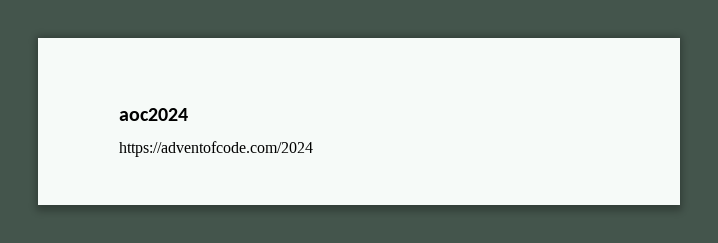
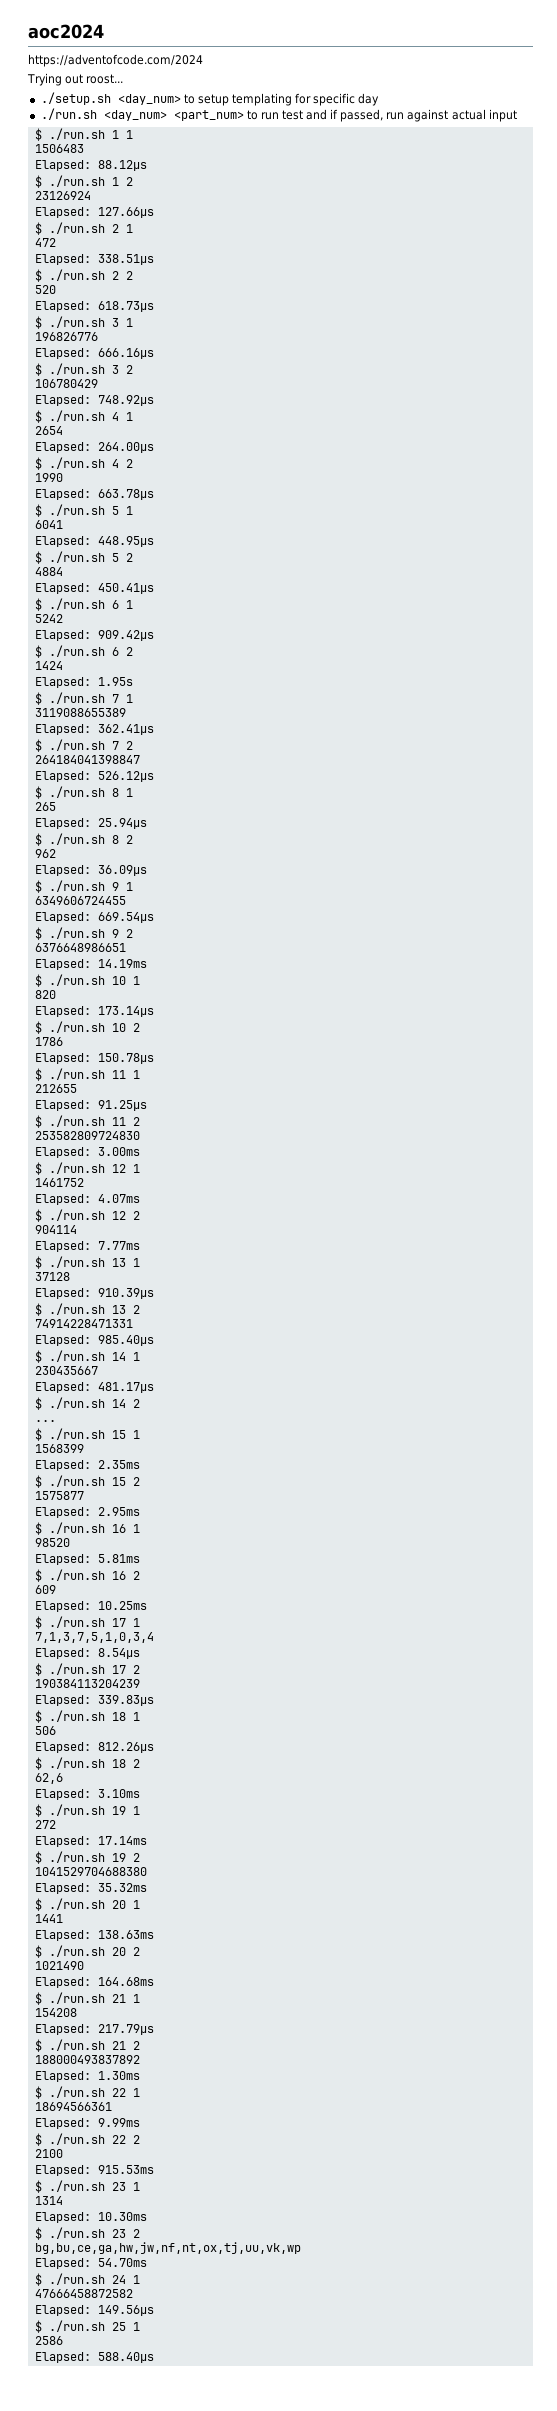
(313, 149) none -> [27,73,124,86] [40,92,380,106] [40,108,517,122] [34,128,133,141] [34,144,84,153] [34,160,147,171] [34,175,133,188] [34,191,91,200] [34,207,154,218] [34,222,133,235] [34,238,56,247] [34,254,154,265] [34,269,133,282] [34,285,56,294] [34,301,154,312] [34,316,133,329] [34,332,98,341] [34,348,154,359] [34,363,133,376] [34,379,98,388] [34,395,154,406] [34,410,133,423] [34,426,63,435] [34,442,154,453] [34,457,133,470] [34,473,63,482] [34,489,154,500] [34,504,133,517] [34,520,63,529] [34,536,154,547] [34,551,133,564] [34,567,63,576] [34,583,154,594] [34,598,133,611] [34,614,63,623] [34,630,154,641] [34,645,133,658] [34,661,63,670] [34,677,133,688] [34,692,133,705] [34,708,126,717] [34,724,154,735] [34,739,133,752] [34,755,140,764] [34,771,154,782] [34,786,133,799] [34,802,56,811] [34,818,147,829] [34,833,133,846] [34,849,56,858] [34,865,147,876] [34,880,133,893] [34,896,126,905] [34,912,154,923] [34,927,133,940] [34,943,126,952] [34,959,147,970] [34,974,140,987] [34,990,56,999] [34,1006,154,1017] [34,1021,140,1034] [34,1037,63,1046] [34,1053,154,1064] [34,1068,140,1081] [34,1084,77,1093] [34,1100,147,1111] [34,1115,140,1128] [34,1131,140,1140] [34,1147,140,1158] [34,1162,140,1175] [34,1178,84,1187] [34,1194,140,1205] [34,1209,140,1222] [34,1225,77,1234] [34,1241,140,1252] [34,1256,140,1269] [34,1272,70,1281] [34,1288,154,1299] [34,1303,140,1316] [34,1319,133,1328] [34,1335,154,1346] [34,1350,140,1363] [34,1366,98,1375] [34,1382,154,1393] [34,1397,140,1410] [34,1420,56,1422] [34,1428,140,1441] [34,1444,84,1453] [34,1460,140,1471] [34,1475,140,1488] [34,1491,84,1500] [34,1507,140,1518] [34,1522,140,1535] [34,1538,70,1547] [34,1554,140,1565] [34,1569,140,1582] [34,1585,56,1594] [34,1601,147,1612] [34,1616,140,1629] [34,1632,154,1643] [34,1648,140,1659] [34,1663,140,1676] [34,1679,140,1688] [34,1695,154,1706] [34,1710,140,1723] [34,1726,56,1735] [34,1742,154,1753] [34,1757,140,1770] [34,1773,63,1784] [34,1789,140,1800] [34,1804,140,1817] [34,1820,56,1829] [34,1836,147,1847] [34,1851,140,1864] [34,1867,147,1876] [34,1883,147,1894] [34,1898,140,1911] [34,1914,63,1923] [34,1930,154,1941] [34,1945,140,1958] [34,1961,84,1970] [34,1977,154,1988] [34,1992,140,2005] [34,2008,77,2017] [34,2024,154,2035] [34,2039,140,2052] [34,2055,140,2064] [34,2071,140,2082] [34,2086,140,2099] [34,2102,112,2111] [34,2118,140,2129] [34,2133,140,2146] [34,2149,63,2158] [34,2165,154,2176] [34,2180,140,2193] [34,2196,63,2205] [34,2212,147,2223] [34,2227,140,2240] [34,2242,301,2254] [34,2258,147,2269] [34,2273,140,2286] [34,2289,133,2298] [34,2305,154,2316] [34,2320,140,2333] [34,2336,63,2345] [34,2352,154,2363] // Trying out roost... // ./setup.sh <day_num> to setup templating for specific day // ./run.sh <day_num> <part_num> to run test and if passed, run against actual input // $ ./run.sh 1 1 // 1506483 // Elapsed: 88.12µs // $ ./run.sh 1 2 // 23126924 // Elapsed: 127.66µs // $ ./run.sh 2 1 // 472 // Elapsed: 338.51µs // $ ./run.sh 2 2 // 520 // Elapsed: 618.73µs // $ ./run.sh 3 1 // 196826776 // Elapsed: 666.16µs // $ ./run.sh 3 2 // 106780429 // Elapsed: 748.92µs // $ ./run.sh 4 1 // 2654 // Elapsed: 264.00µs // $ ./run.sh 4 2 // 1990 // Elapsed: 663.78µs // $ ./run.sh 5 1 // 6041 // Elapsed: 448.95µs // $ ./run.sh 5 2 // 4884 // Elapsed: 450.41µs // $ ./run.sh 6 1 // 5242 // Elapsed: 909.42µs // $ ./run.sh 6 2 // 1424 // Elapsed: 1.95s // $ ./run.sh 7 1 // 3119088655389 // Elapsed: 362.41µs // $ ./run.sh 7 2 // 264184041398847 // Elapsed: 526.12µs // $ ./run.sh 8 1 // 265 // Elapsed: 25.94µs // $ ./run.sh 8 2 // 962 // Elapsed: 36.09µs // $ ./run.sh 9 1 // 6349606724455 // Elapsed: 669.54µs // $ ./run.sh 9 2 // 6376648986651 // Elapsed: 14.19ms // $ ./run.sh 10 1 // 820 // Elapsed: 173.14µs // $ ./run.sh 10 2 // 1786 // Elapsed: 150.78µs // $ ./run.sh 11 1 // 212655 // Elapsed: 91.25µs // $ ./run.sh 11 2 // 253582809724830 // Elapsed: 3.00ms // $ ./run.sh 12 1 // 1461752 // Elapsed: 4.07ms // $ ./run.sh 12 2 // 904114 // Elapsed: 7.77ms // $ ./run.sh 13 1 // 37128 // Elapsed: 910.39µs // $ ./run.sh 13 2 // 74914228471331 // Elapsed: 985.40µs // $ ./run.sh 14 1 // 230435667 // Elapsed: 481.17µs // $ ./run.sh 14 2 // ... // $ ./run.sh 15 1 // 1568399 // Elapsed: 2.35ms // $ ./run.sh 15 2 // 1575877 // Elapsed: 2.95ms // $ ./run.sh 16 1 // 98520 // Elapsed: 5.81ms // $ ./run.sh 16 2 // 609 // Elapsed: 10.25ms // $ ./run.sh 17 1 // 7,1,3,7,5,1,0,3,4 // Elapsed: 8.54µs // $ ./run.sh 17 2 // 190384113204239 // Elapsed: 339.83µs // $ ./run.sh 18 1 // 506 // Elapsed: 812.26µs // $ ./run.sh 18 2 // 62,6 // Elapsed: 3.10ms // $ ./run.sh 19 1 // 272 // Elapsed: 17.14ms // $ ./run.sh 19 2 // 1041529704688380 // Elapsed: 35.32ms // $ ./run.sh 20 1 // 1441 // Elapsed: 138.63ms // $ ./run.sh 20 2 // 1021490 // Elapsed: 164.68ms // $ ./run.sh 21 1 // 154208 // Elapsed: 217.79µs // $ ./run.sh 21 2 // 188000493837892 // Elapsed: 1.30ms // $ ./run.sh 22 1 // 18694566361 // Elapsed: 9.99ms // $ ./run.sh 22 2 // 2100 // Elapsed: 915.53ms // $ ./run.sh 23 1 // 1314 // Elapsed: 10.30ms // $ ./run.sh 23 2 // bg,bu,ce,ga,hw,jw,nf,nt,ox,tj,uu,vk,wp // Elapsed: 54.70ms // $ ./run.sh 24 1 // 47666458872582 // Elapsed: 149.56µs // $ ./run.sh 25 1 // 2586 // Elapsed: 588.40µs

